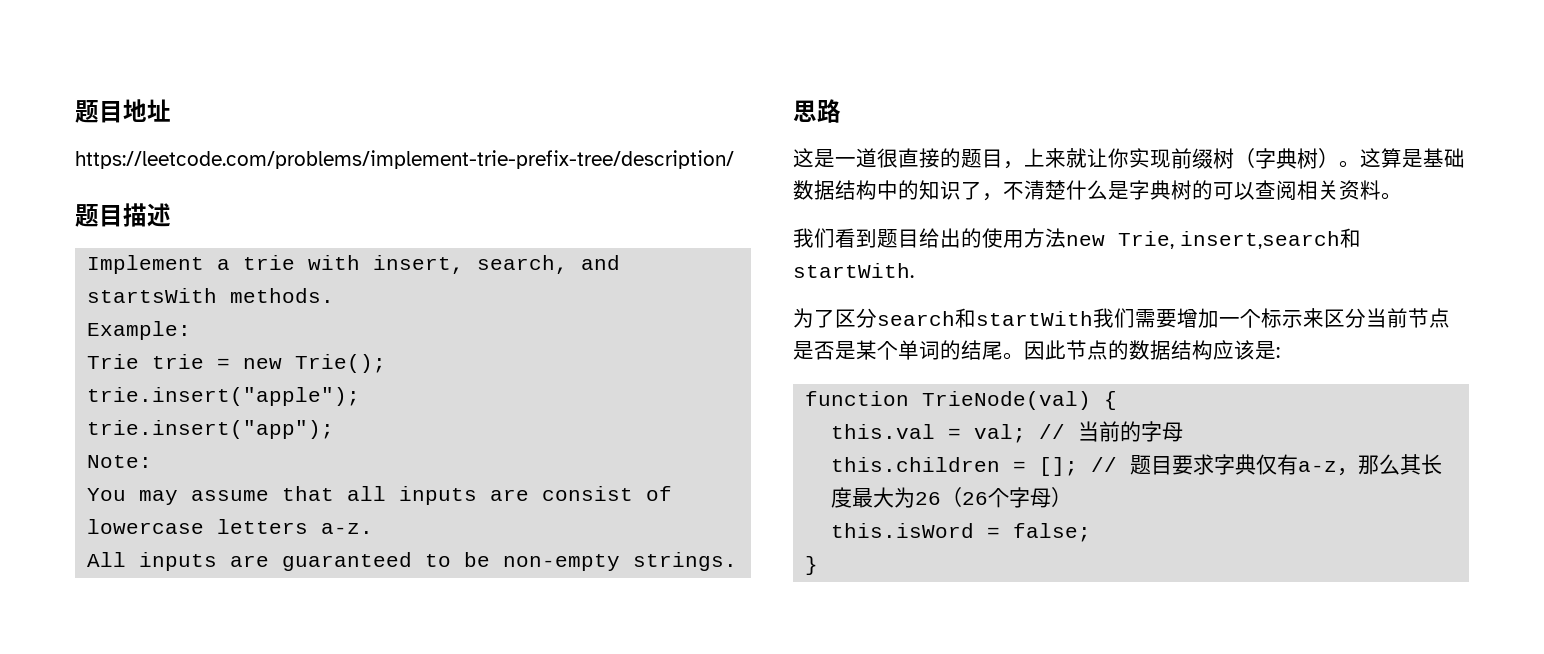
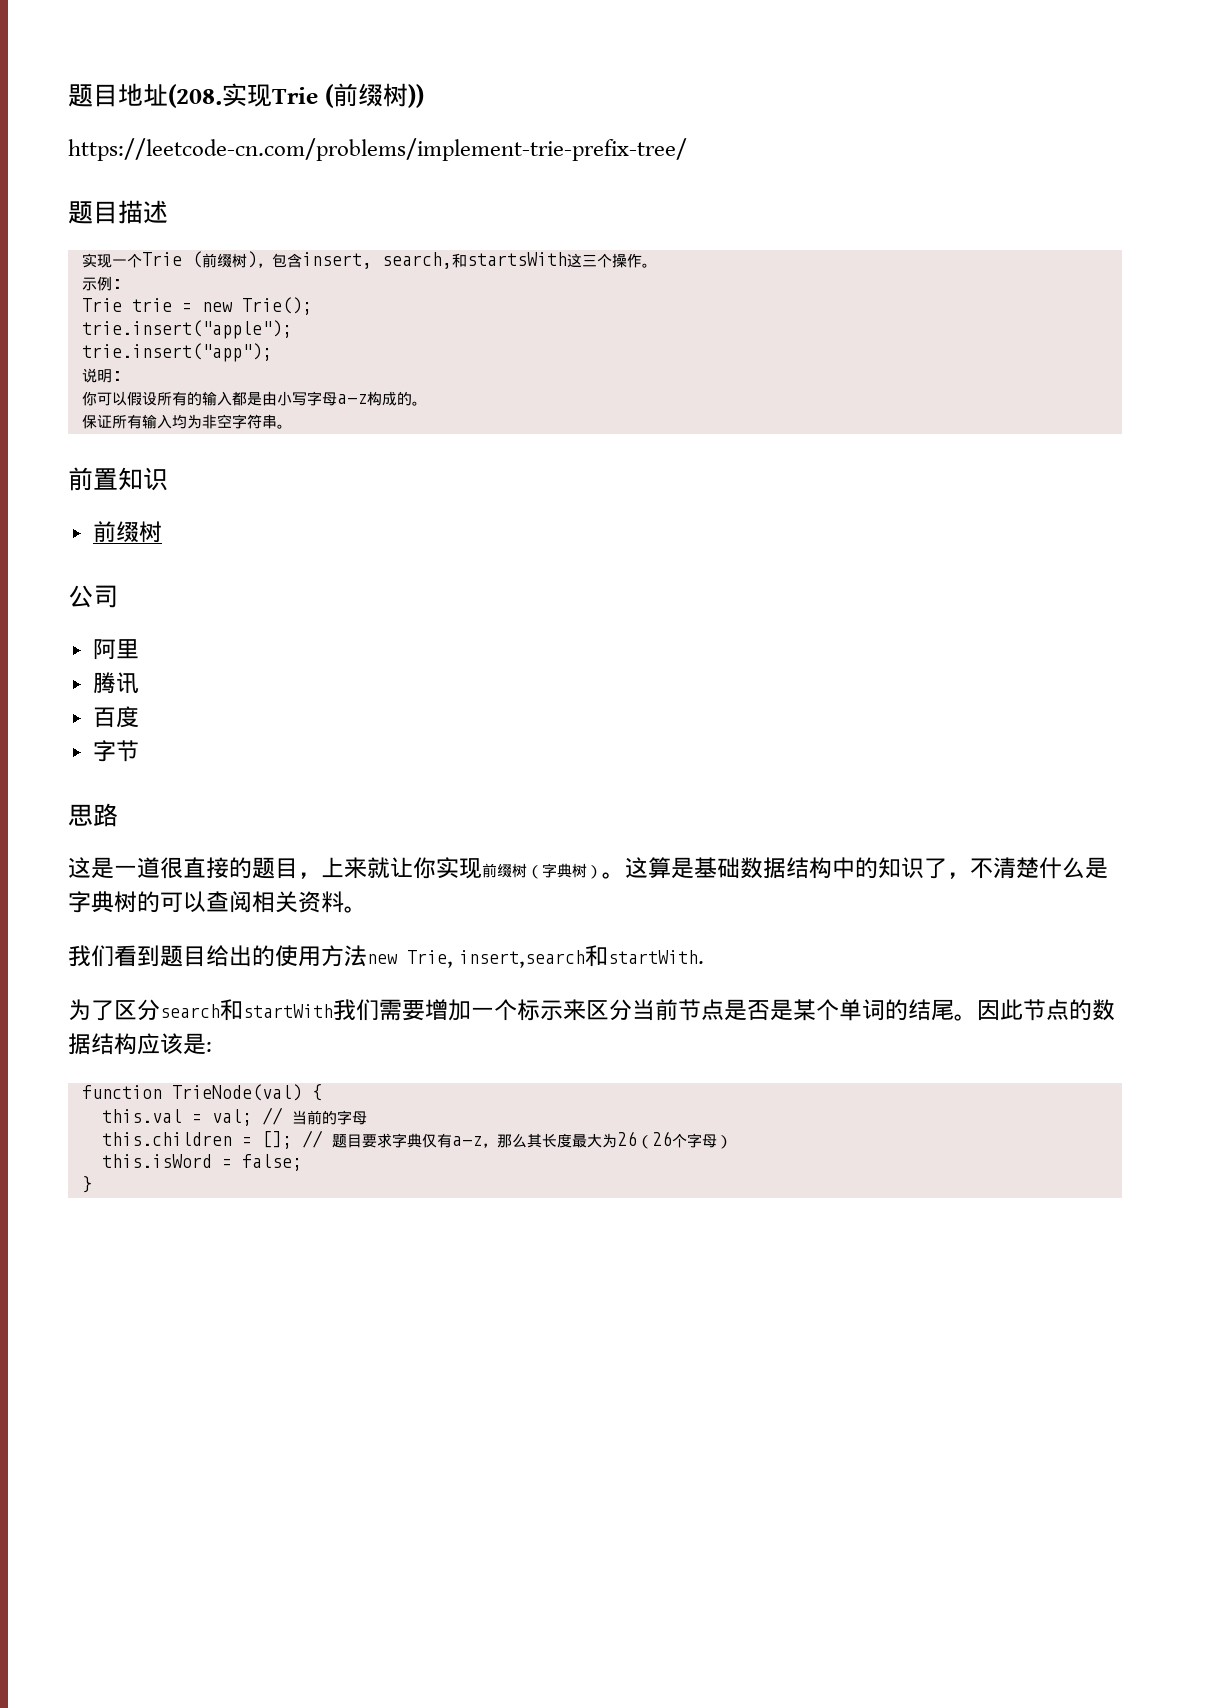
[75,150,734,169] [75,203,171,227] [87,255,621,274] [87,288,335,303] [87,321,192,340] // https://leetcode.com/problems/implement-trie-prefix-tree/description/ // 题目描述 // Implement a trie with insert, search, and startsWith methods. // Example: -> [168,83,424,108] [68,138,687,161] [68,200,168,224] [81,251,657,269] [81,276,122,291] (208.实现Trie (前缀树)) // https://leetcode-cn.com/problems/implement-trie-prefix-tree/ // 题目描述 // 实现一个Trie (前缀树)，包含insert, search,和startsWith这三个操作。 // 示例:
[87,455,153,468] [87,486,673,505] [87,519,374,534] [87,552,738,571] Note: // You may assume that all inputs are consist of lowercase letters a-z. // All inputs are guaranteed to be non-empty strings. -> [81,368,122,383] [81,391,427,406] [81,414,292,429] [68,467,168,491] [92,521,162,543] [68,585,118,608] [92,639,139,660] [92,672,139,694] [92,706,139,728] [92,740,139,762] 说明: // 你可以假设所有的输入都是由小写字母a-z构成的。 // 保证所有输入均为非空字符串。 // 前置知识 // 前缀树 // 公司 // 阿里 // 腾讯 // 百度 // 字节

